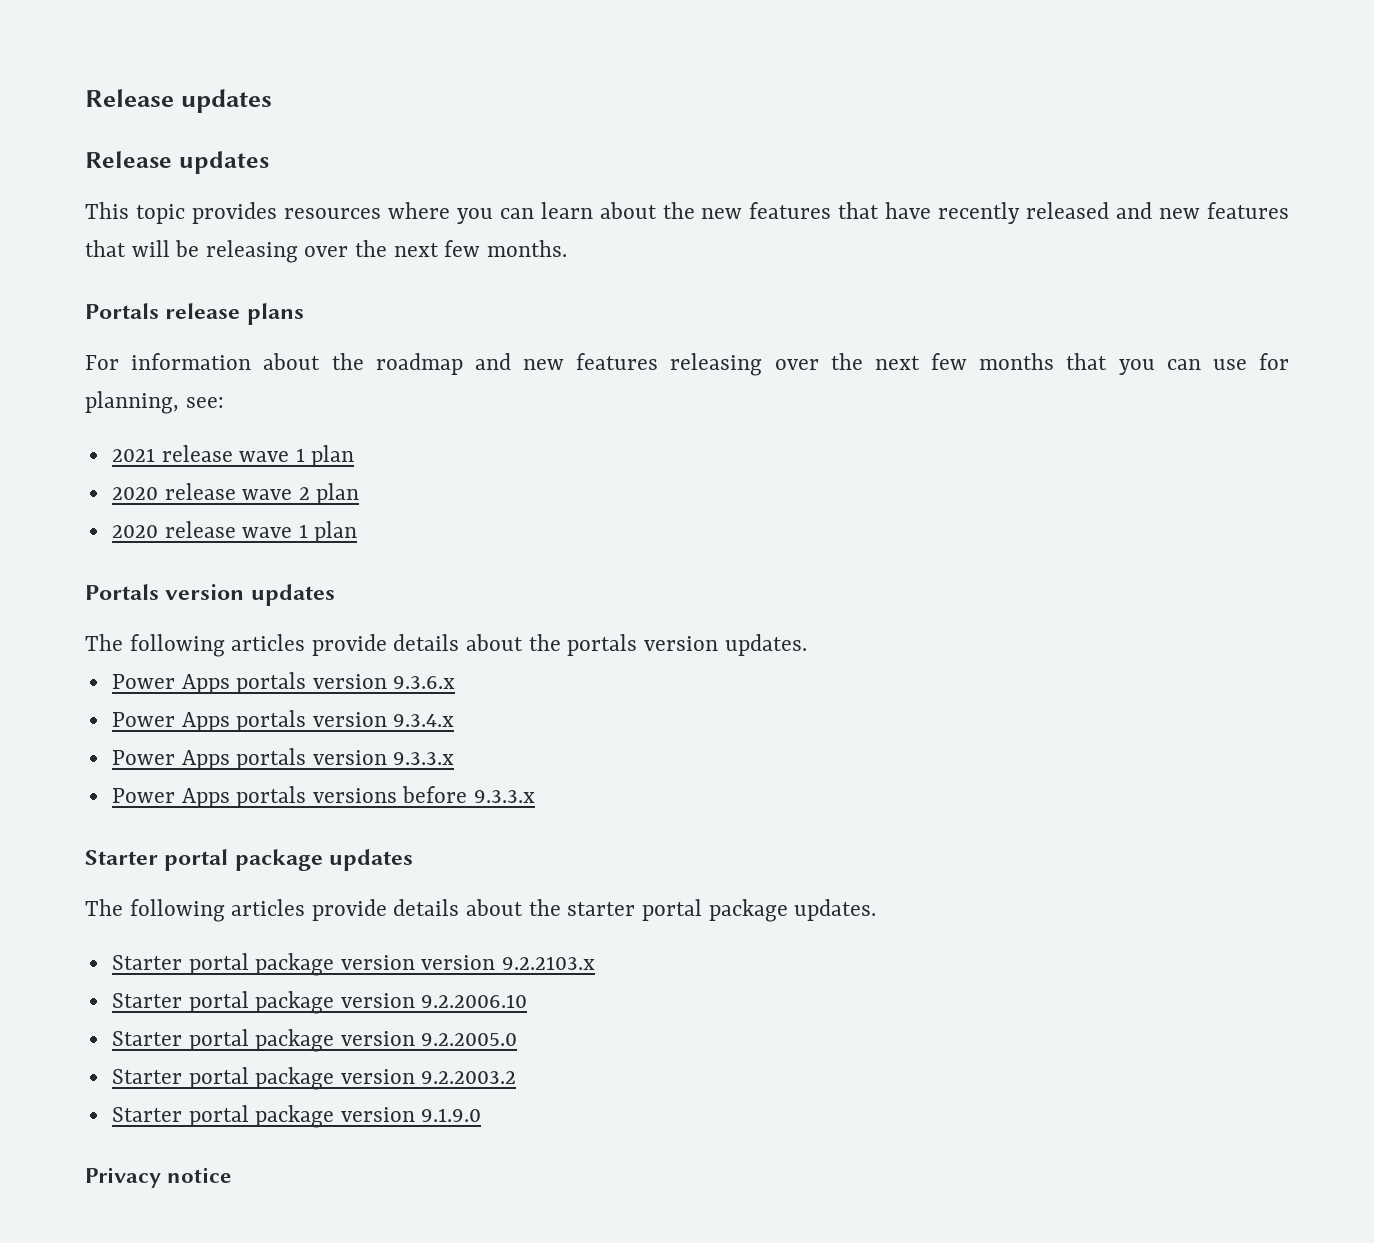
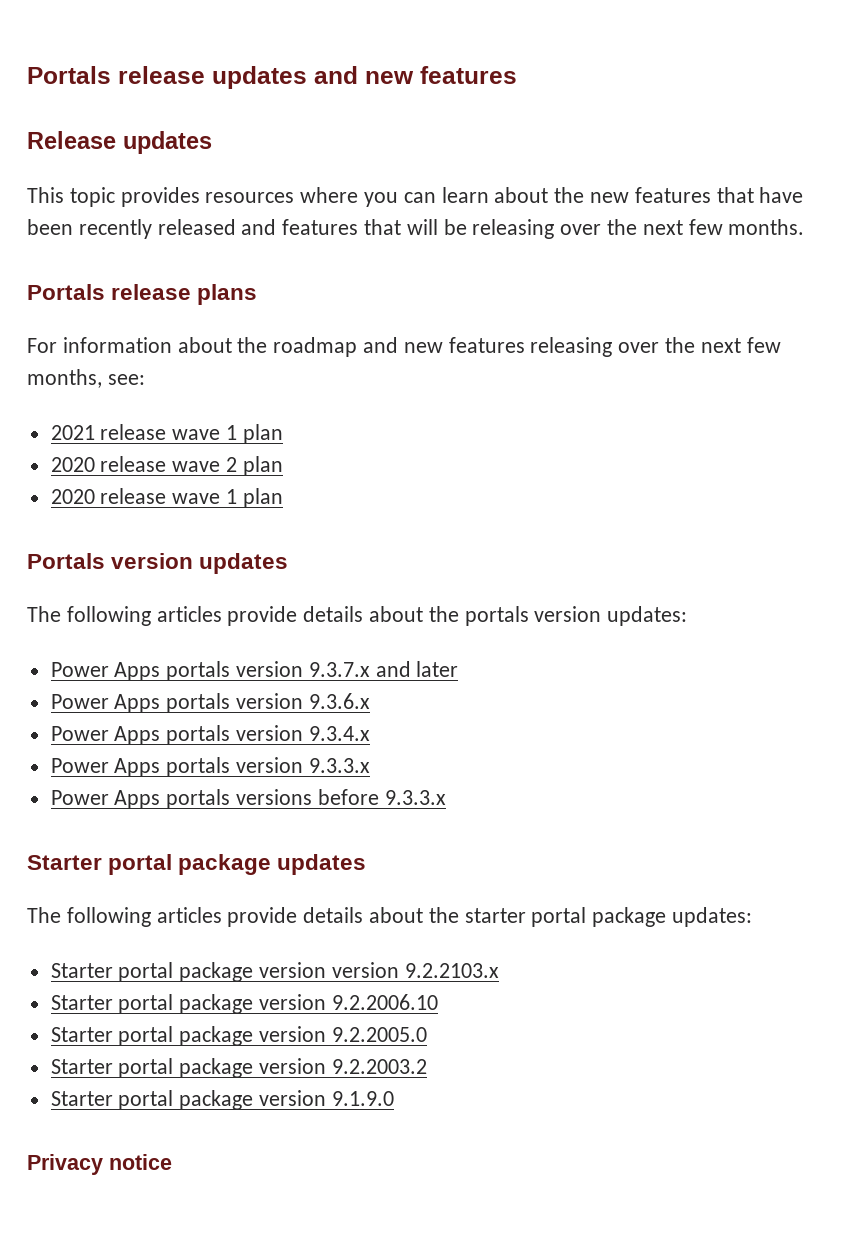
[85,89,273,113] Release updates -> [27,66,517,89] Portals release updates and new features
(932, 210) none -> [27,219,73,235] been
[1159,208,1201,219] new -> (277, 227) none
[979,353,1289,375] [85,391,179,414] months that you can use for planning, -> [27,369,102,388] months,
[724,634,807,656] updates. -> [607,606,688,626] [50,661,459,681] updates: // Power Apps portals version 9.3.7.x and later
[794,899,877,921] updates. -> [672,907,753,927] updates:

